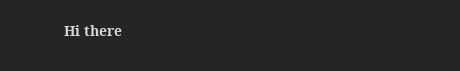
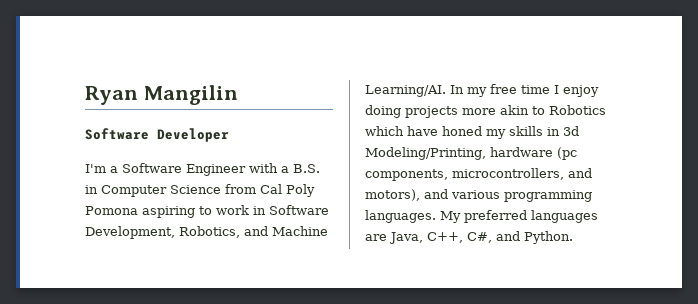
[64,25,122,36] Hi there -> [85,85,238,105] [85,128,229,142] [85,163,320,176] [85,184,315,197] [85,205,329,218] [85,226,328,239] [365,84,599,97] [365,105,606,118] [365,126,579,139] [365,147,577,160] [365,168,592,181] [365,189,592,202] [365,210,598,223] [365,231,573,244] Ryan Mangilin // Software Developer // I'm a Software Engineer with a B.S. in Computer Science from Cal Poly Pomona aspiring to work in Software Development, Robotics, and Machine Learning/AI. In my free time I enjoy doing projects more akin to Robotics which have honed my skills in 3d Modeling/Printing, hardware (pc components, microcontrollers, and motors), and various programming languages. My preferred languages are Java, C++, C#, and Python.

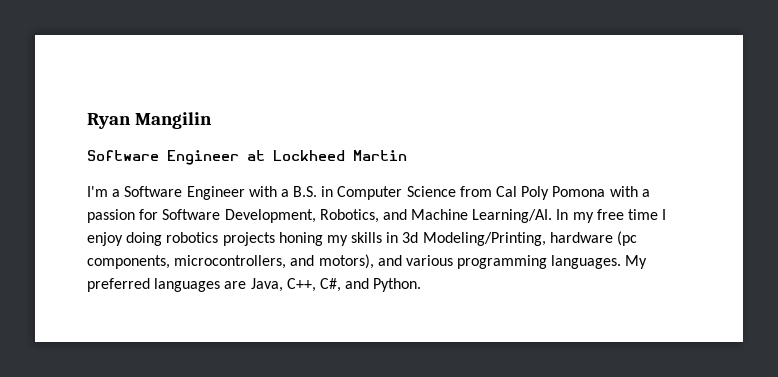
[157,128,229,142] Developer -> [167,150,407,165] Engineer at Lockheed Martin
[142,205,266,218] aspiring to work in -> [609,186,650,197] [87,209,159,223] with a passion for
[405,105,606,118] [365,126,482,136] projects more akin to Robotics which have honed -> [166,232,323,246] robotics projects honing

